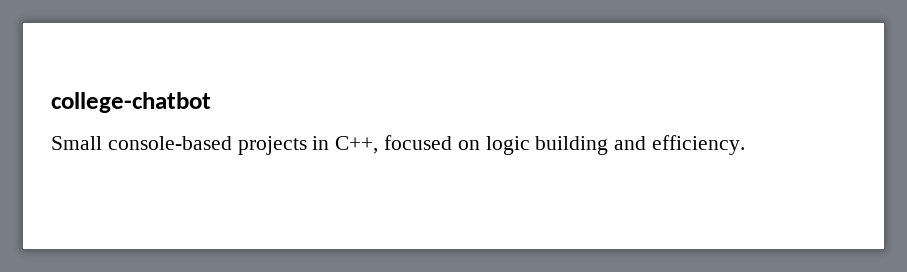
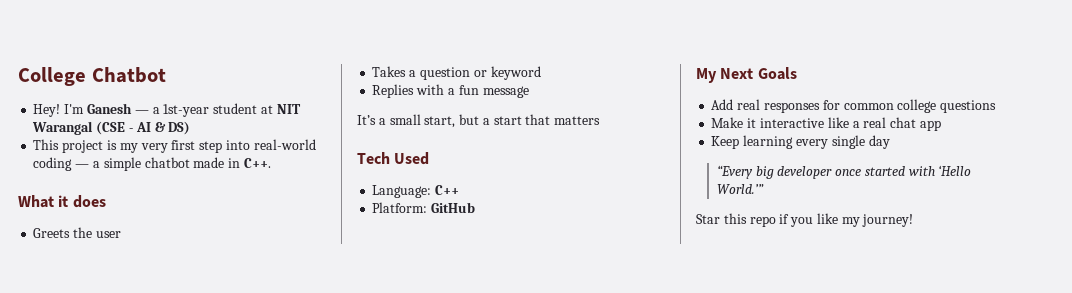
[51,92,211,113] [51,135,746,155] college-chatbot // Small console-based projects in C++, focused on logic building and efficiency. -> [18,67,166,86] [33,103,301,117] [32,121,191,135] [33,139,316,153] [33,157,271,171] [18,195,106,208] [33,227,121,238] [372,66,541,80] [372,84,529,98] [357,114,601,128] [357,152,430,165] [372,185,460,198] [372,202,476,213] [696,67,797,83] [711,99,997,113] [711,117,941,131] [711,135,890,149] [716,165,972,179] [716,184,764,194] [696,213,914,227] College Chatbot // Hey! I'm Ganesh — a 1st-year student at NIT Warangal (CSE - AI & DS) // This project is my very first step into real-world coding — a simple chatbot made in C++. // What it does // Greets the user // Takes a question or keyword // Replies with a fun message // It’s a small start, but a start that matters // Tech Used // Language: C++ // Platform: GitHub // My Next Goals // Add real responses for common college questions // Make it interactive like a real chat app // Keep learning every single day // “Every big developer once started with ‘Hello World.’” // Star this repo if you like my journey!

